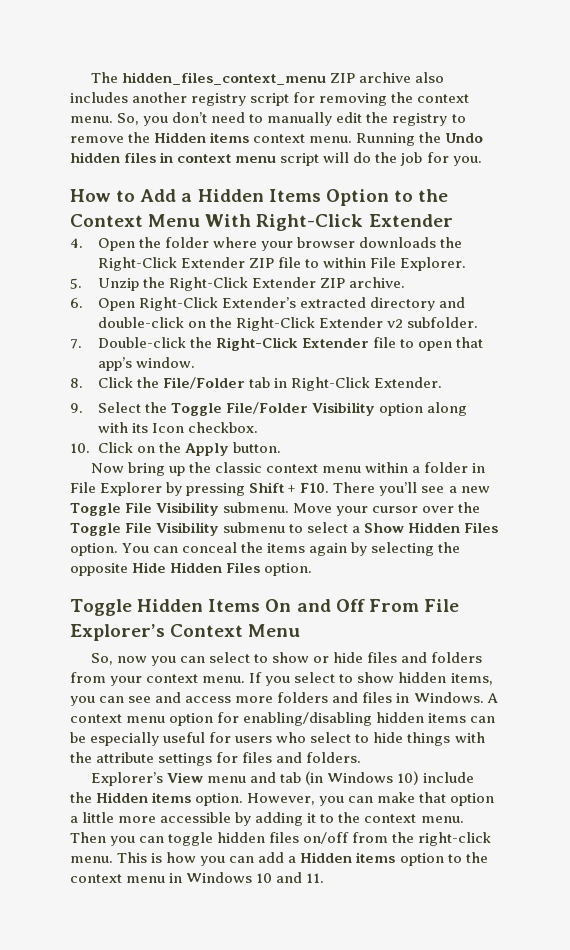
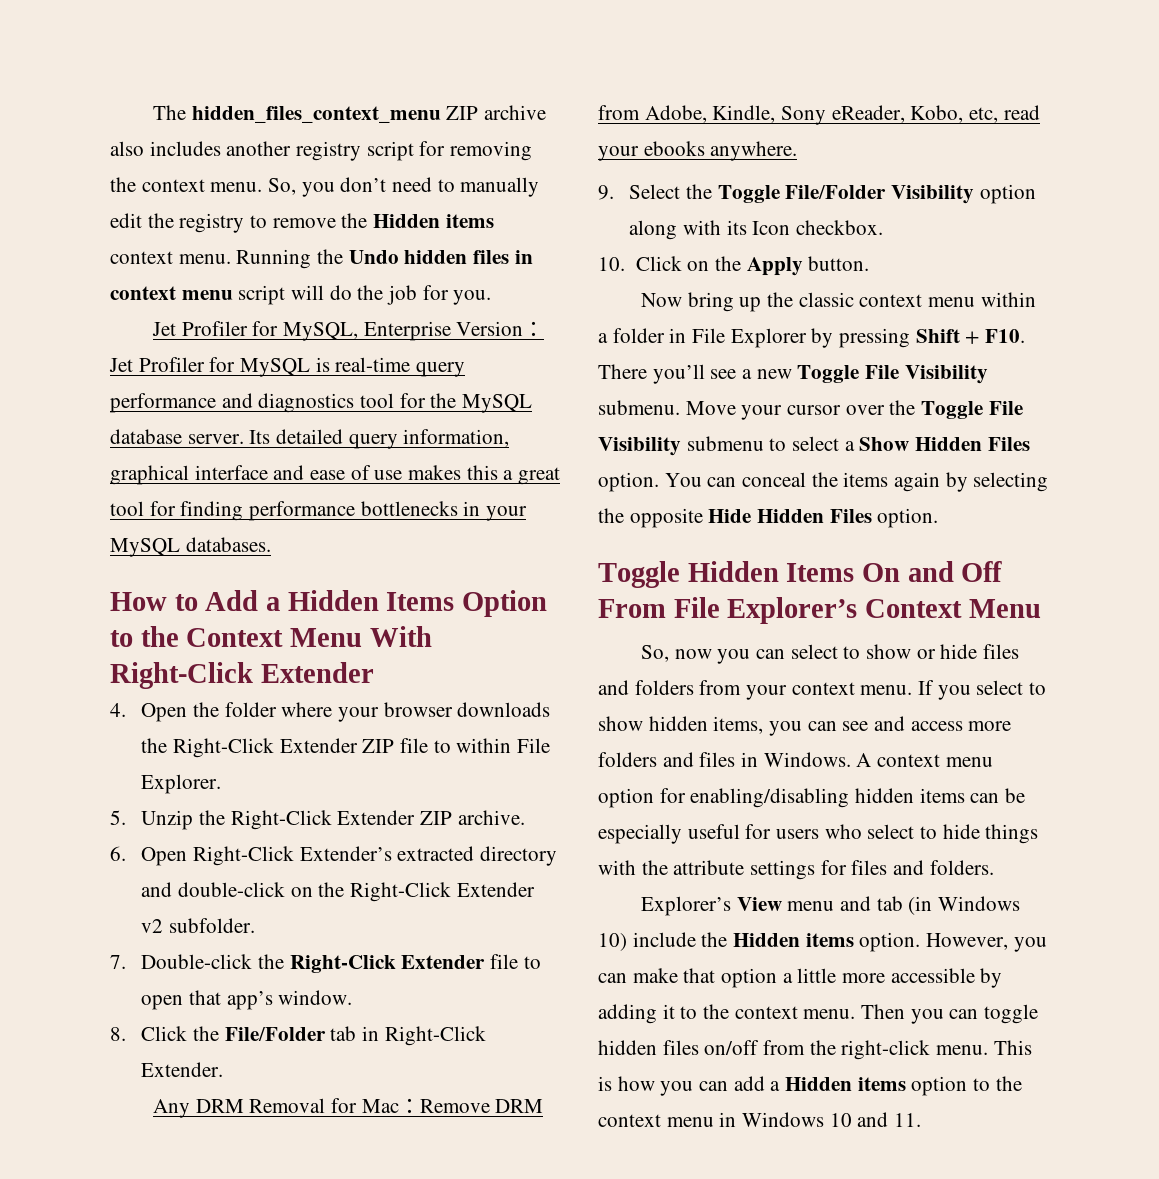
(482, 161) none -> [151,321,545,341] [109,357,466,377] [110,393,533,413] [110,429,510,449] [110,465,561,485] [110,501,528,521] [110,537,271,557] // Jet Profiler for MySQL, Enterprise Version：Jet Profiler for MySQL is real-time query performance and diagnostics tool for the MySQL database server. Its detailed query information, graphical interface and ease of use makes this a great tool for finding performance bottlenecks in your MySQL databases.
(443, 382) none -> [152,1098,544,1118] [598,105,1040,125] [598,141,798,161] // Any DRM Removal for Mac：Remove DRM from Adobe, Kindle, Sony eReader, Kobo, etc, read your ebooks anywhere.

